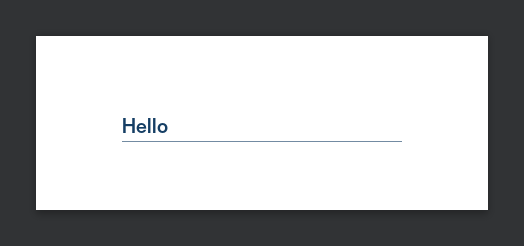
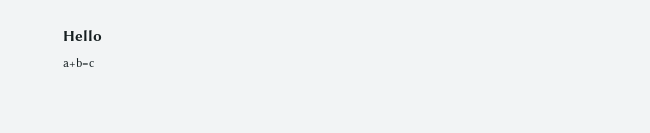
(168, 125) none -> [63,58,94,67] // a+b=c

